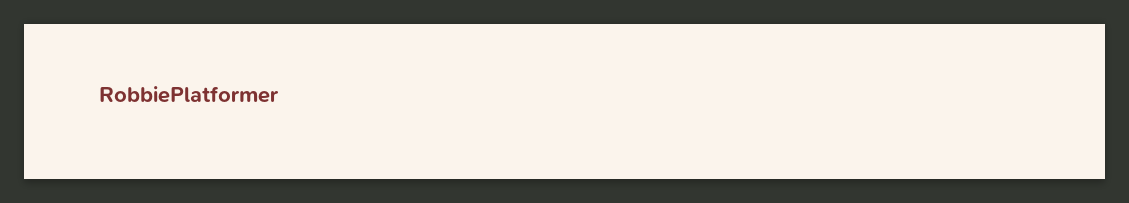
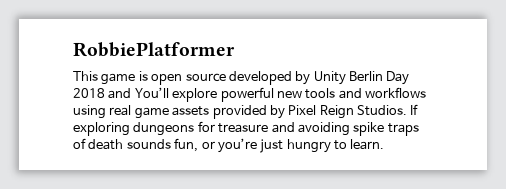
(279, 94) none -> [73,71,410,85] [73,87,426,102] [73,104,419,119] [73,121,419,136] [73,138,385,153] // This game is open source developed by Unity Berlin Day 2018 and You’ll explore powerful new tools and workflows using real game assets provided by Pixel Reign Studios. If exploring dungeons for treasure and avoiding spike traps of death sounds fun, or you’re just hungry to learn.

